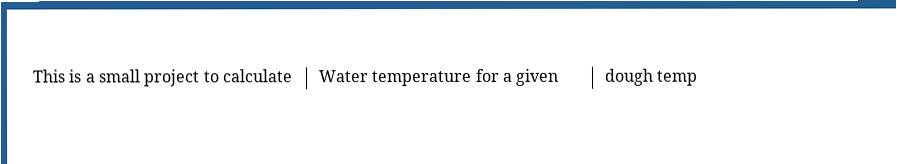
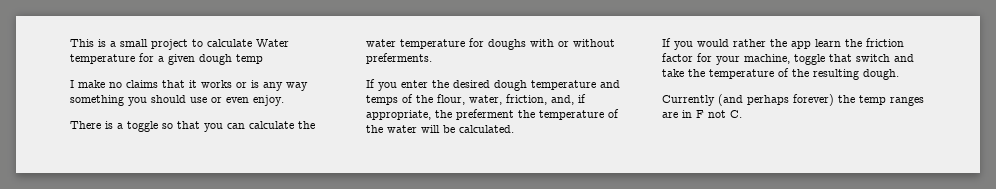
(699, 78) none -> [70,80,308,91] [70,95,284,106] [70,121,315,132] [366,38,615,50] [366,53,432,64] [366,79,620,91] [366,94,586,105] [366,109,619,120] [366,125,514,133] [662,38,904,50] [662,53,914,65] [662,68,899,80] [662,94,924,106] [662,110,742,118] // I make no claims that it works or is any way something you should use or even enjoy. // There is a toggle so that you can calculate the water temperature for doughs with or without preferments. // If you enter the desired dough temperature and temps of the flour, water, friction, and, if appropriate, the preferment the temperature of the water will be calculated. // If you would rather the app learn the friction factor for your machine, toggle that switch and take the temperature of the resulting dough. // Currently (and perhaps forever) the temp ranges are in F not C.

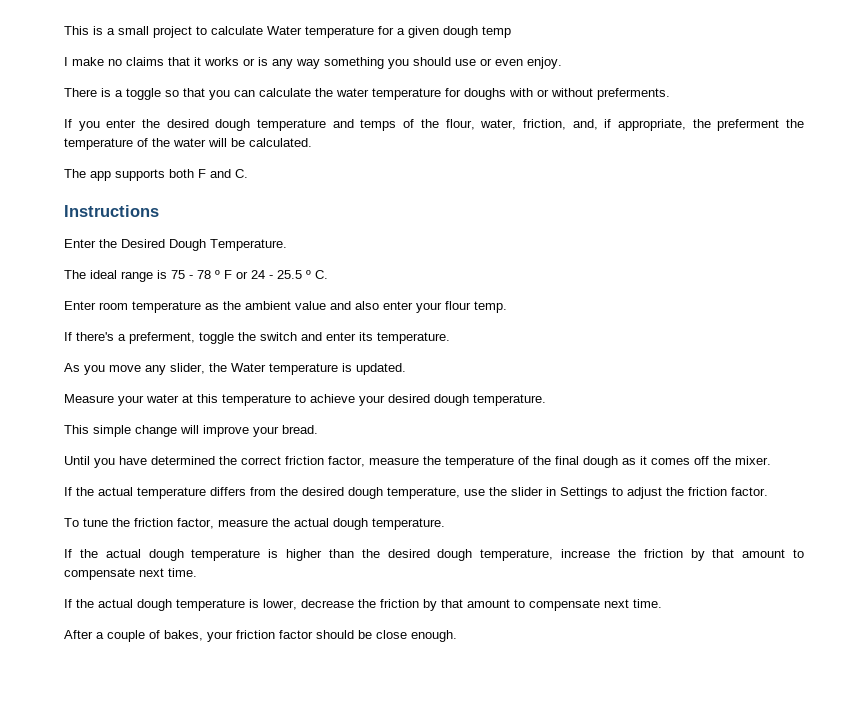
[662,38,904,50] [662,53,914,65] [662,68,899,80] [662,94,924,106] [662,110,742,118] If you would rather the app learn the friction factor for your machine, toggle that switch and take the temperature of the resulting dough. // Currently (and perhaps forever) the temp ranges are in F not C. -> [64,169,248,181] [64,205,159,217] [64,239,287,251] [64,270,328,282] [64,301,507,313] [64,332,450,344] [64,363,406,375] [64,394,546,406] [64,425,318,437] [64,456,771,468] [64,487,768,499] [64,518,445,530] [64,549,805,561] [64,568,197,580] [64,599,662,611] [64,630,457,642] The app supports both F and C. // Instructions // Enter the Desired Dough Temperature. // The ideal range is 75 - 78 º F or 24 - 25.5 º C. // Enter room temperature as the ambient value and also enter your flour temp. // If there's a preferment, toggle the switch and enter its temperature. // As you move any slider, the Water temperature is updated. // Measure your water at this temperature to achieve your desired dough temperature. // This simple change will improve your bread. // Until you have determined the correct friction factor, measure the temperature of the final dough as it comes off the mixer. // If the actual temperature differs from the desired dough temperature, use the slider in Settings to adjust the friction factor. // To tune the friction factor, measure the actual dough temperature. // If the actual dough temperature is higher than the desired dough temperature, increase the friction by that amount to compensate next time. // If the actual dough temperature is lower, decrease the friction by that amount to compensate next time. // After a couple of bakes, your friction factor should be close enough.

